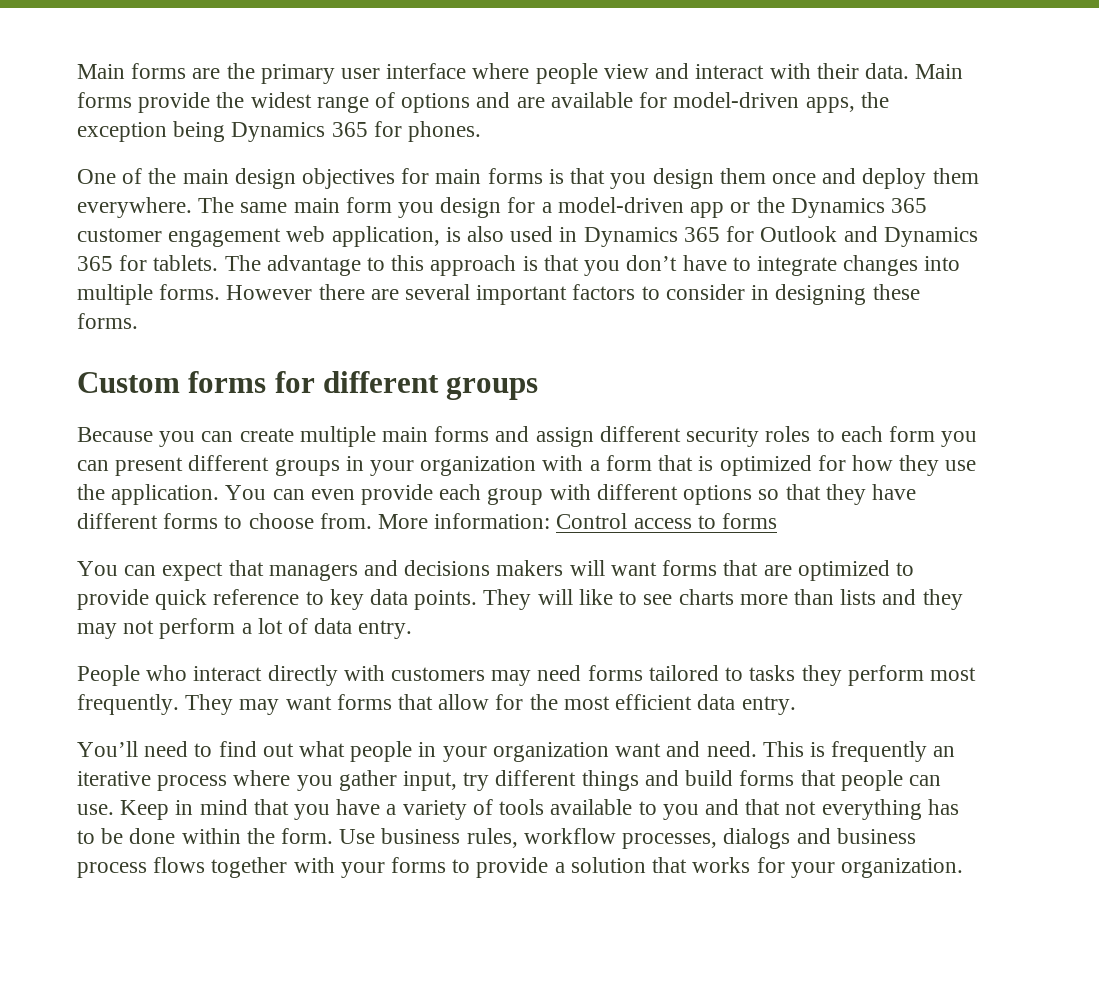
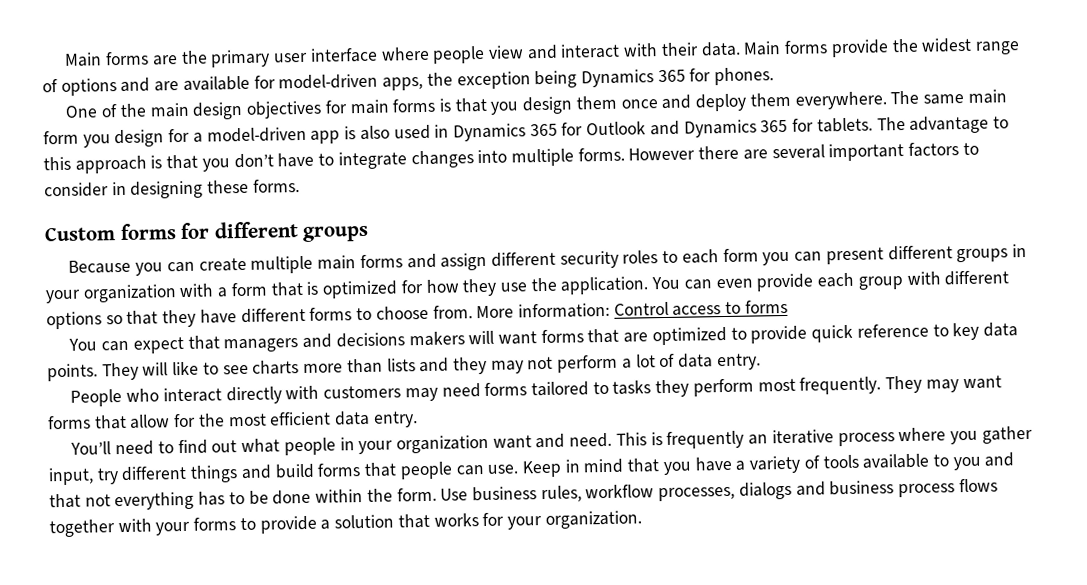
[730,197,927,218] [77,226,440,247] or the Dynamics 365 customer engagement web application, -> (341, 137) none

